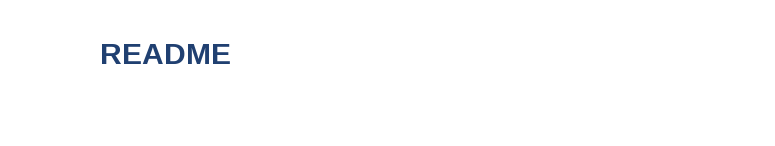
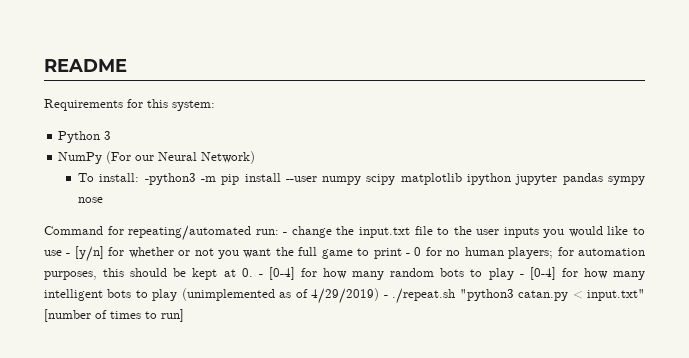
(231, 54) none -> [44,99,215,111] [58,131,112,143] [58,151,256,164] [77,173,645,185] [77,197,103,203] [44,225,645,241] [44,246,646,262] [44,267,646,280] [44,288,645,304] [44,309,184,322] // Requirements for this system: // Python 3 // NumPy (For our Neural Network) // To install: -python3 -m pip install --user numpy scipy matplotlib ipython jupyter pandas sympy nose // Command for repeating/automated run: - change the input.txt file to the user inputs you would like to use - [y/n] for whether or not you want the full game to print - 0 for no human players; for automation purposes, this should be kept at 0. - [0-4] for how many random bots to play - [0-4] for how many intelligent bots to play (unimplemented as of 4/29/2019) - ./repeat.sh "python3 catan.py < input.txt" [number of times to run]

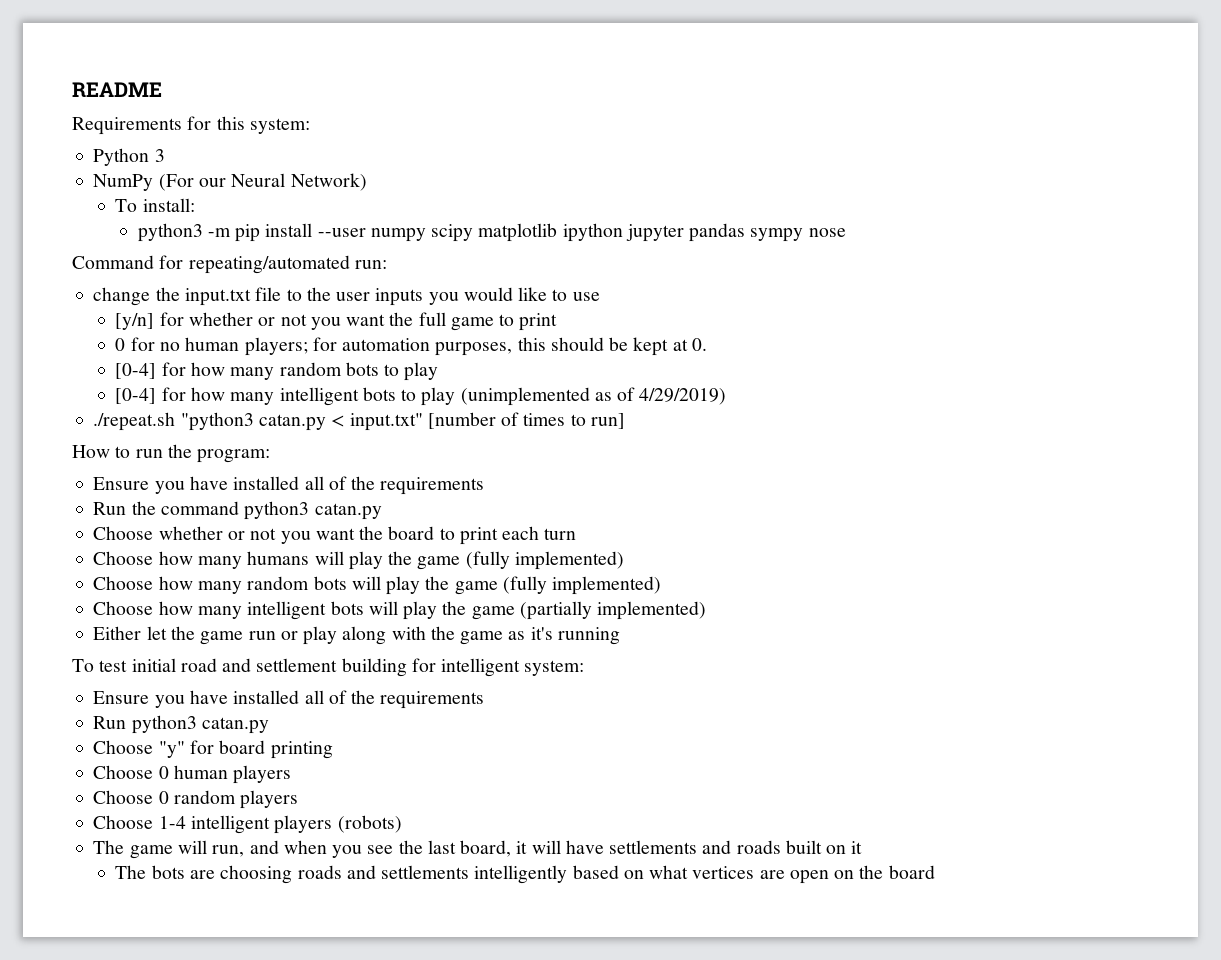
[144,173,196,185] -python3 -> [137,223,203,242] // python3
[283,232,288,235] - -> (387, 264) //
[66,253,71,256] - -> (600, 296) //
[406,253,410,256] - -> (558, 322) //
[258,274,263,277] - -> (707, 344) //
[519,274,524,277] - -> (439, 371) //
[383,295,388,298] - -> (727, 396) //
(184, 315) none -> [72,444,271,463] [93,476,485,495] [93,501,382,520] [93,526,577,545] [93,551,624,570] [93,576,662,595] [93,601,707,620] [93,626,620,645] [72,658,585,677] [93,690,485,709] [93,715,269,734] [93,740,333,759] [93,765,292,784] [93,790,299,809] [93,815,402,834] [93,840,863,859] [115,865,935,884] // How to run the program: // Ensure you have installed all of the requirements // Run the command python3 catan.py // Choose whether or not you want the board to print each turn // Choose how many humans will play the game (fully implemented) // Choose how many random bots will play the game (fully implemented) // Choose how many intelligent bots will play the game (partially implemented) // Either let the game run or play along with the game as it's running // To test initial road and settlement building for intelligent system: // Ensure you have installed all of the requirements // Run python3 catan.py // Choose "y" for board printing // Choose 0 human players // Choose 0 random players // Choose 1-4 intelligent players (robots) // The game will run, and when you see the last board, it will have settlements and roads built on it // The bots are choosing roads and settlements intelligently based on what vertices are open on the board

